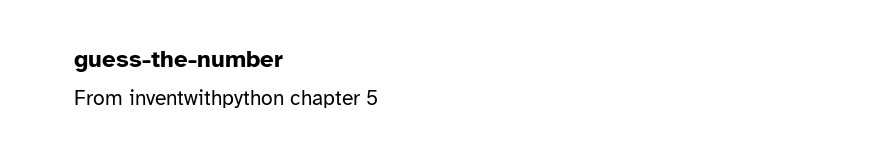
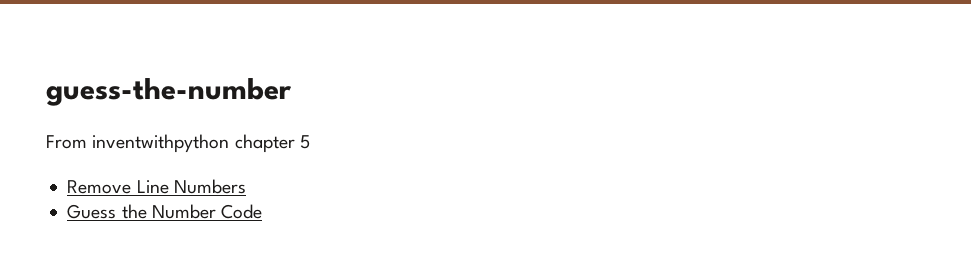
(378, 97) none -> [67,179,246,194] [67,204,263,219] // Remove Line Numbers // Guess the Number Code

